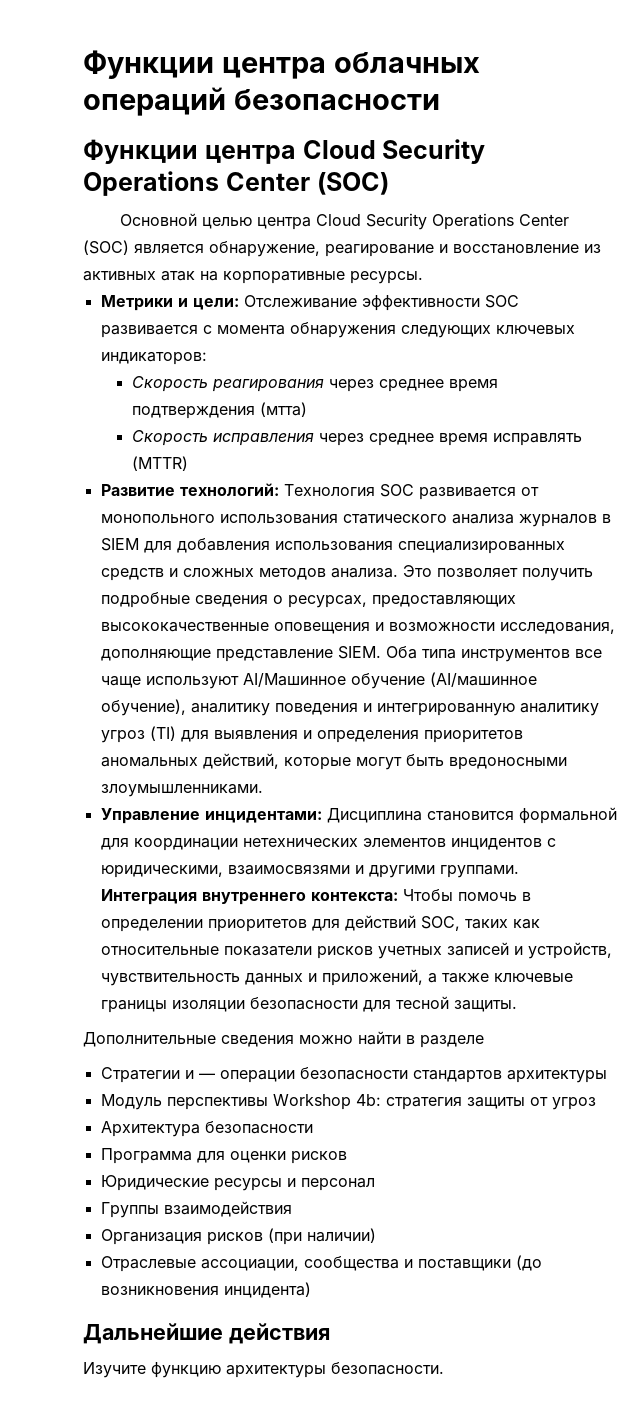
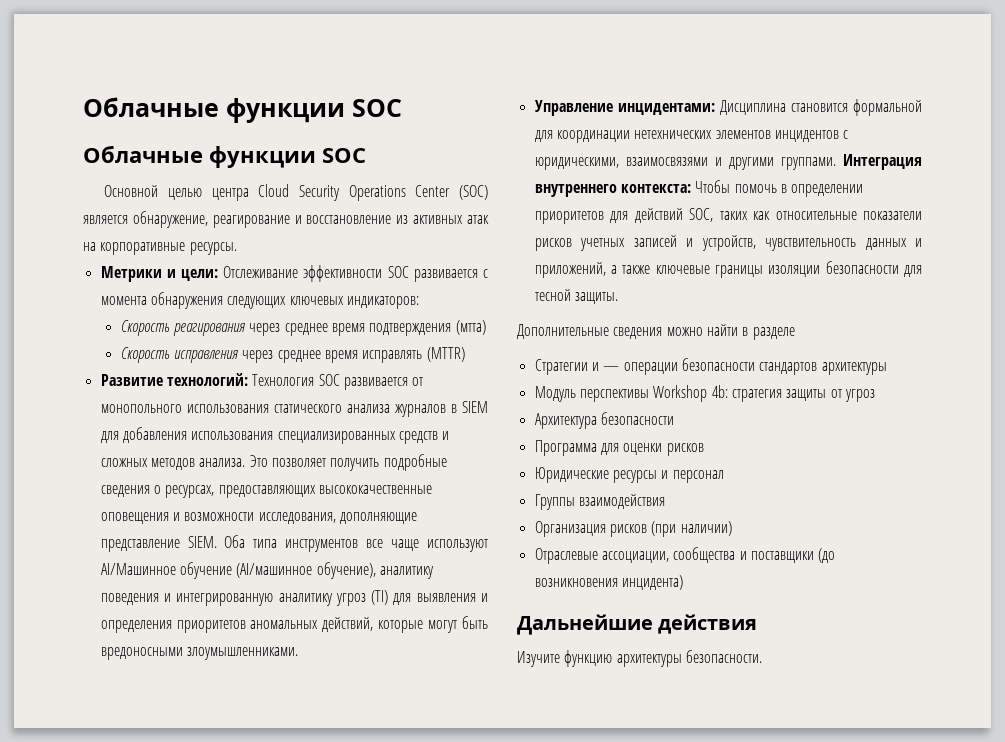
[83,50,480,79] [83,87,440,116] [83,139,486,164] [83,171,389,196] Функции центра облачных операций безопасности // Функции центра Cloud Security Operations Center (SOC) -> [83,97,402,123] [83,145,366,168] Облачные функции SOC // Облачные функции SOC

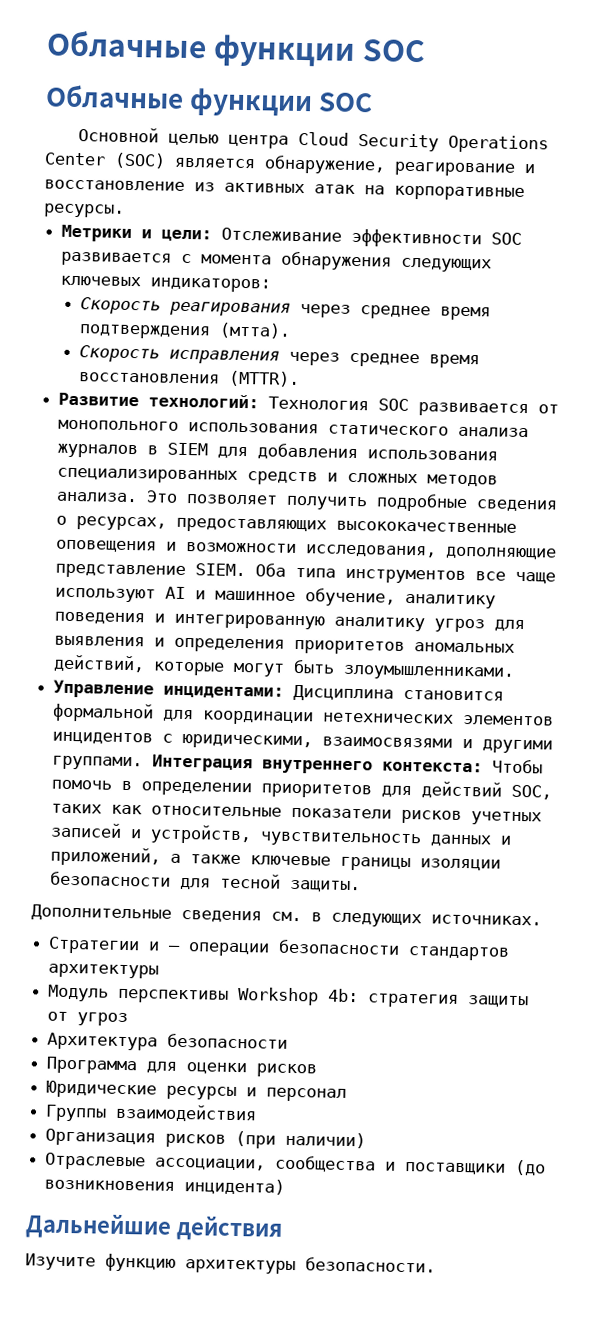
[455,320,486,335] (мтта) -> [219,322,292,339] (мтта).
[362,347,465,363] исправлять (MTTR) -> [79,370,301,388] восстановления (MTTR).
[100,562,376,579] AI/Машинное обучение (AI/машинное обучение), -> [165,586,397,607] AI и машинное обучение,
[371,590,389,605] (TI) -> (486, 625) none
[100,647,183,660] вредоносными -> (336, 666) none
[666,324,795,340] можно найти в разделе -> [271,911,542,928] см. в следующих источниках.

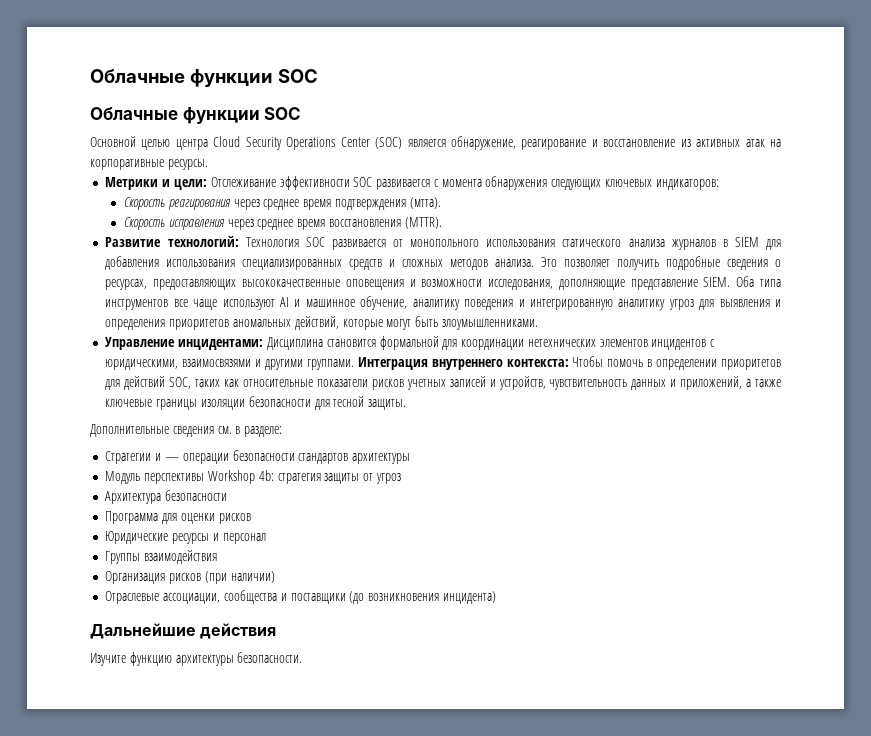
[331,912,542,928] следующих источниках. -> [244,426,283,437] разделе:

